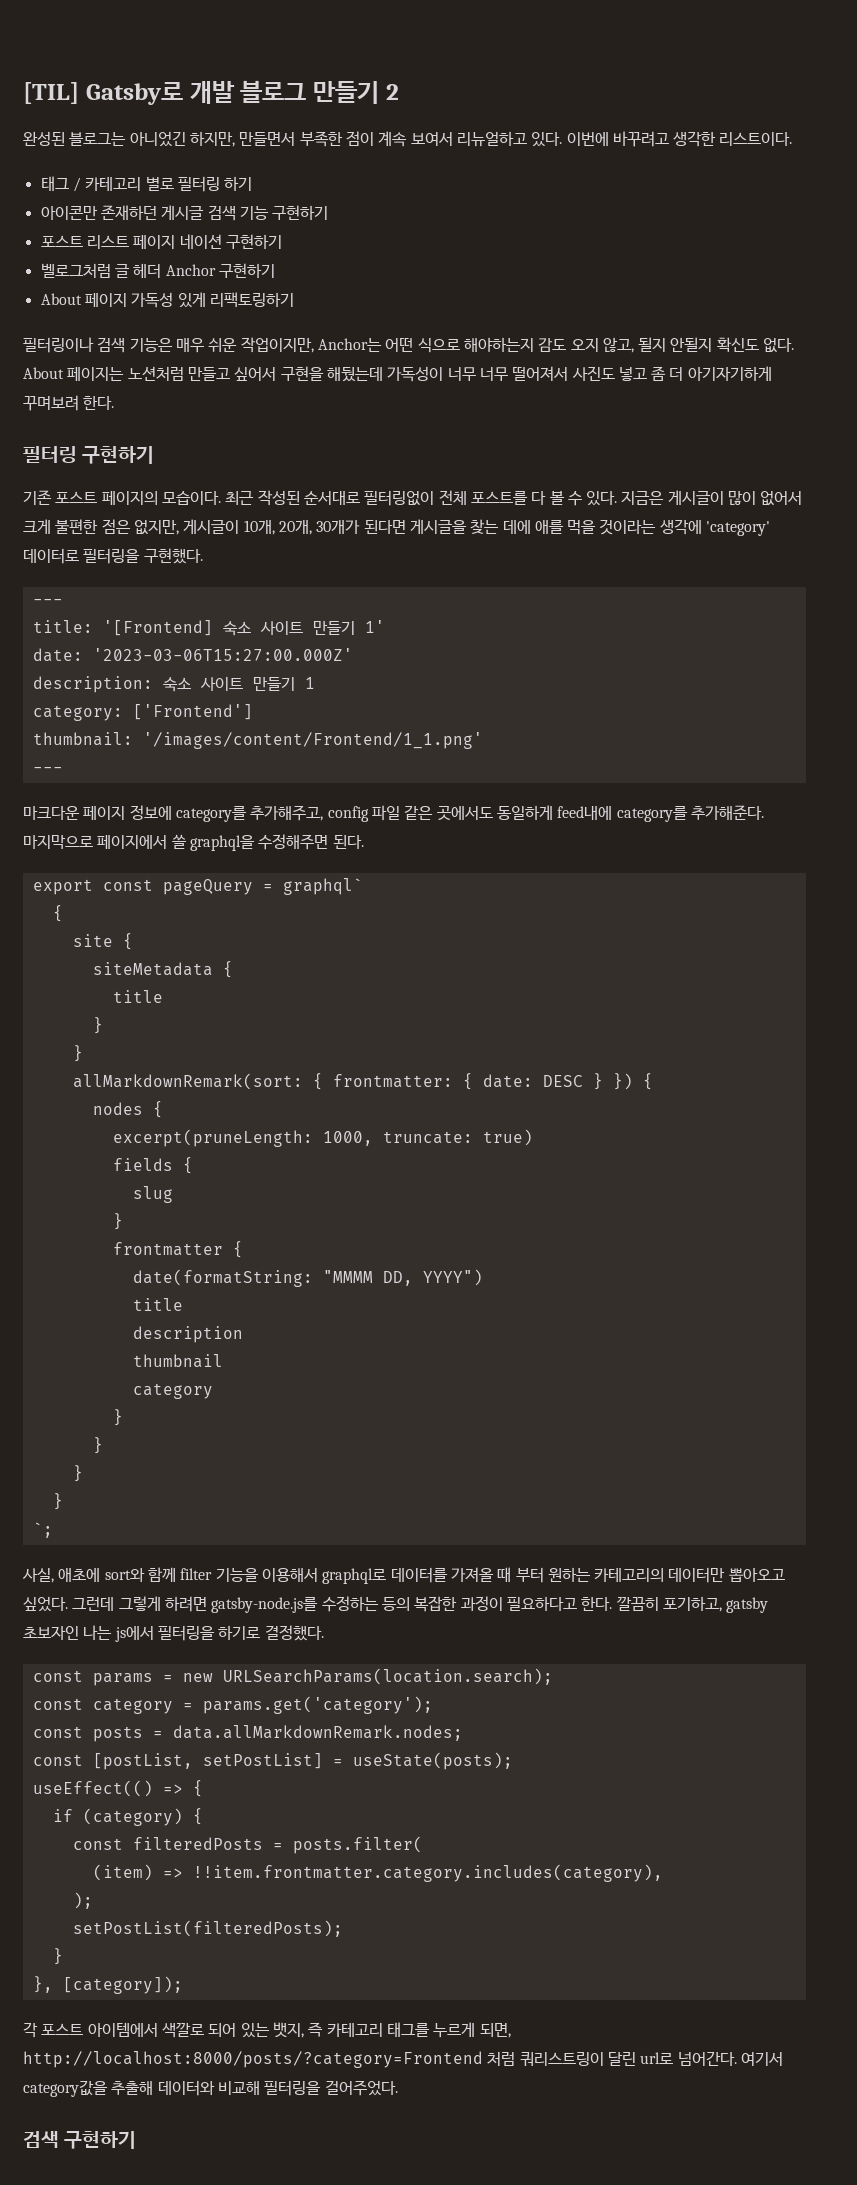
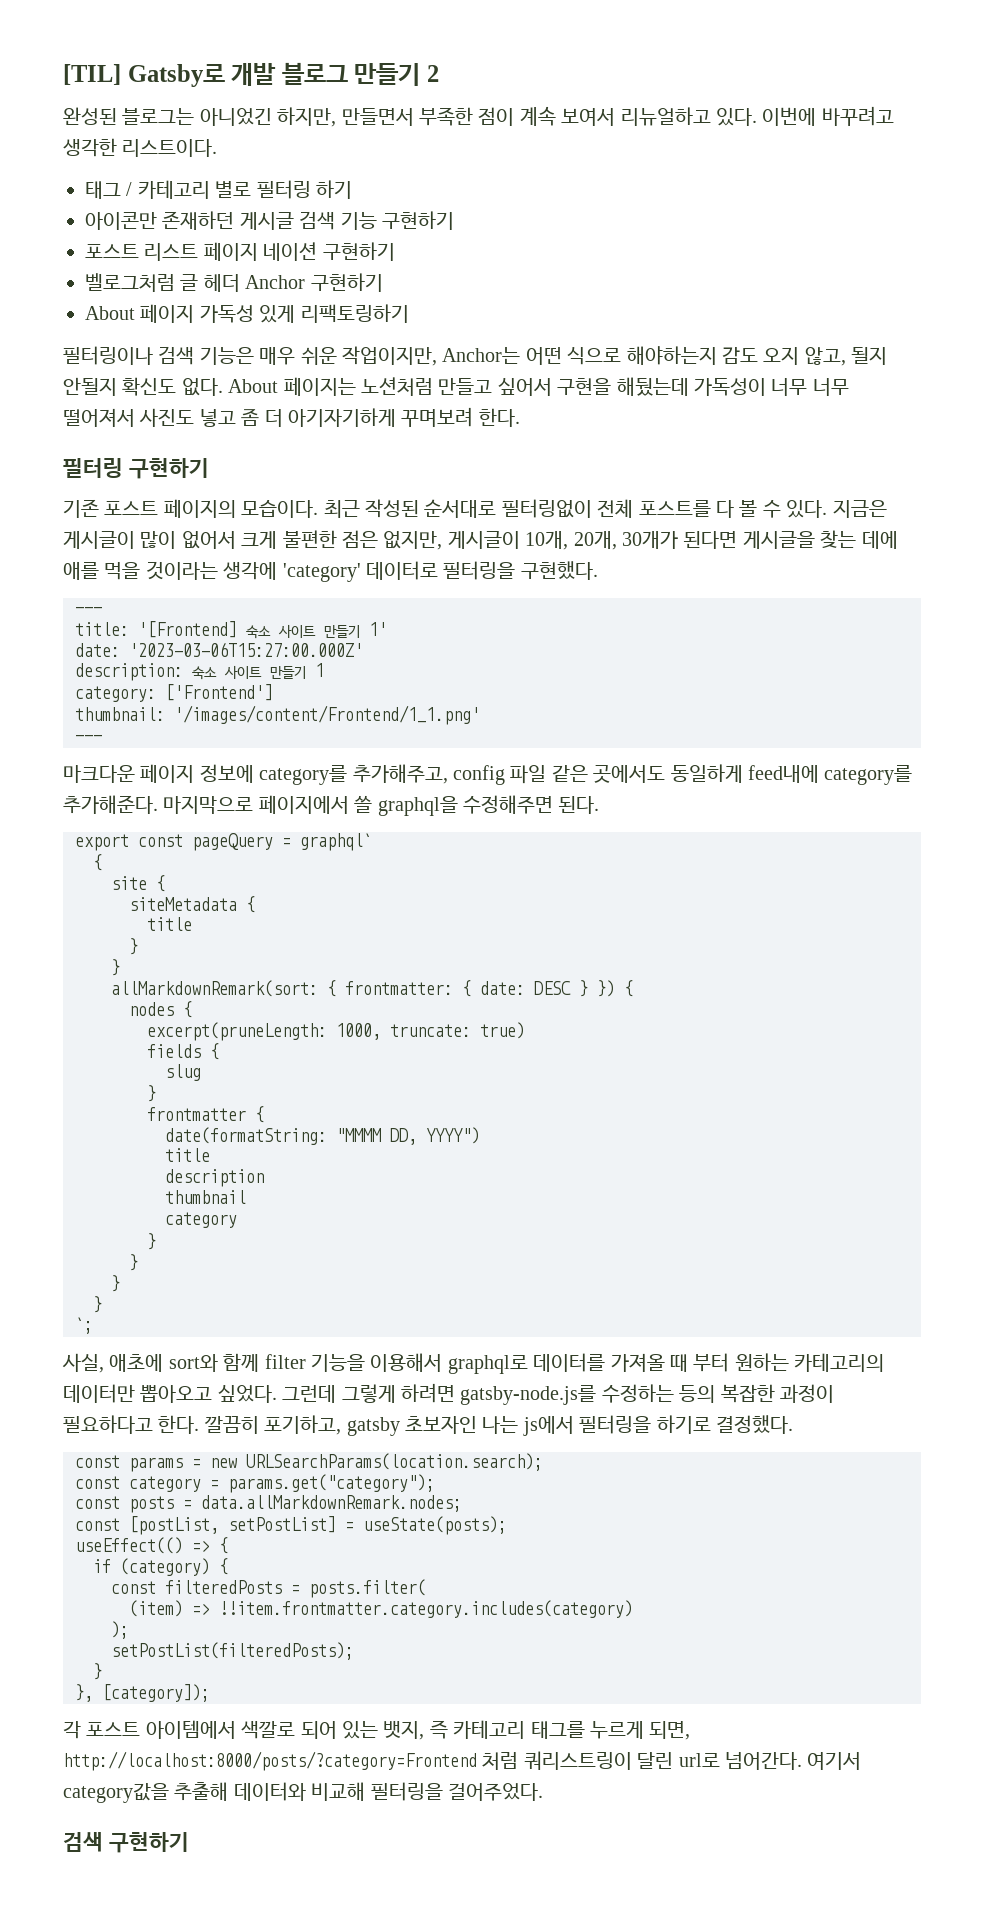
[202,1696,433,1714] params.get('category'); -> [228,1474,435,1493] params.get("category");
[192,1864,663,1882] !!item.frontmatter.category.includes(category), -> [219,1600,633,1618] !!item.frontmatter.category.includes(category)

